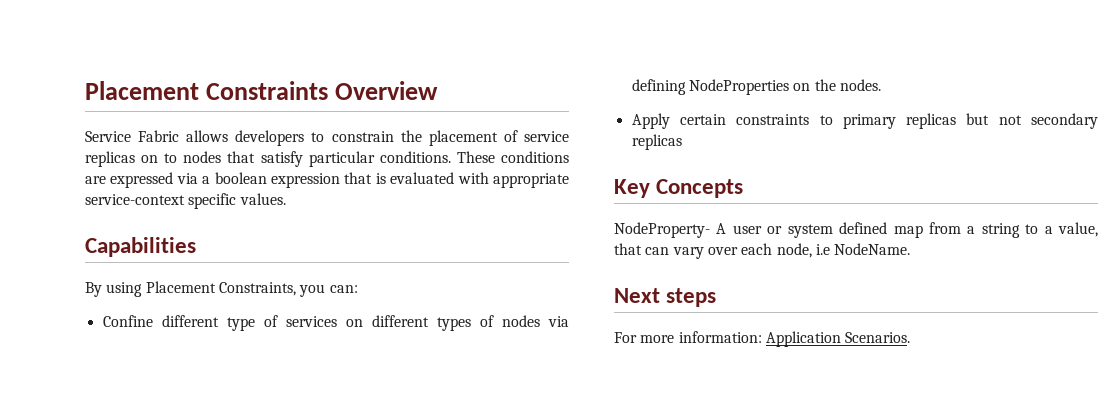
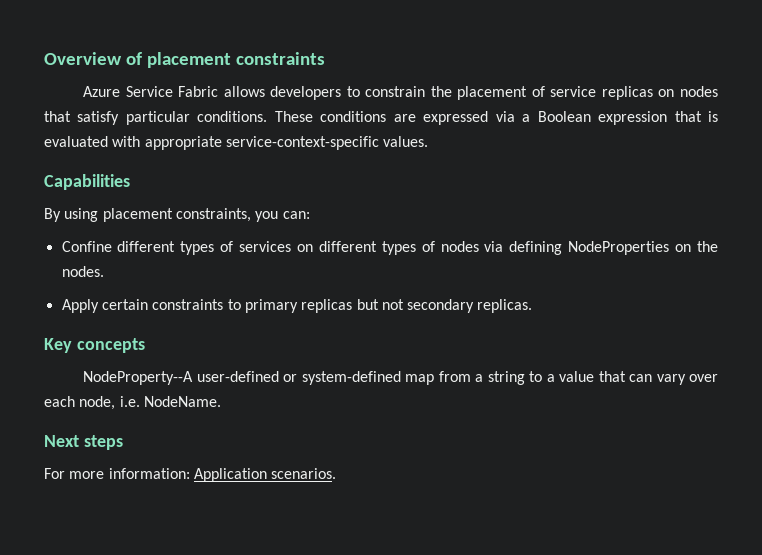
[85,81,329,100] Placement Constraints -> (44, 58) none
(439, 90) // -> [125,52,325,68] [83,86,121,97] of placement constraints // Azure
[164,153,178,163] to -> (675, 93) none
[214,172,267,184] boolean -> [537,111,591,122] Boolean
[85,193,237,209] service-context specific -> [225,136,379,150] service-context-specific
[145,281,296,296] Placement Constraints, -> [102,208,251,222] placement constraints,
[226,317,255,331] type -> [180,241,215,255] types
[631,134,682,150] replicas -> [477,299,533,313] replicas.
[656,179,744,198] [614,222,888,238] Concepts // NodeProperty- A user or system defined -> [76,338,145,353] [83,371,401,385] concepts // NodeProperty--A user-defined or system-defined
[1058,222,1098,237] value, -> [559,371,595,382] value
[815,244,830,255] i.e -> [119,396,140,407] i.e.
[845,332,911,343] Scenarios. -> [271,468,337,479] scenarios.

